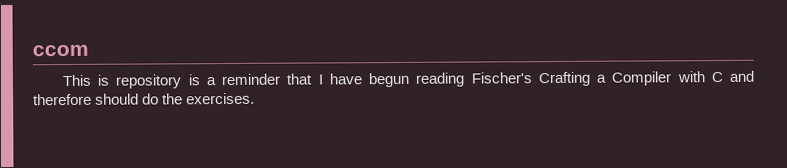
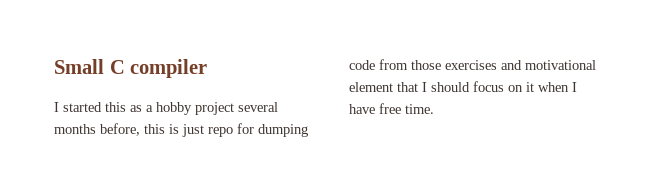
[32,44,89,57] [61,70,755,89] [33,92,256,106] ccom // This is repository is a reminder that I have begun reading Fischer's Crafting a Compiler with C and therefore should do the exercises. -> [54,59,208,78] [54,102,278,115] [54,123,308,137] [349,59,596,70] [349,81,577,92] [349,103,434,114] Small C compiler // I started this as a hobby project several months before, this is just repo for dumping code from those exercises and motivational element that I should focus on it when I have free time.

